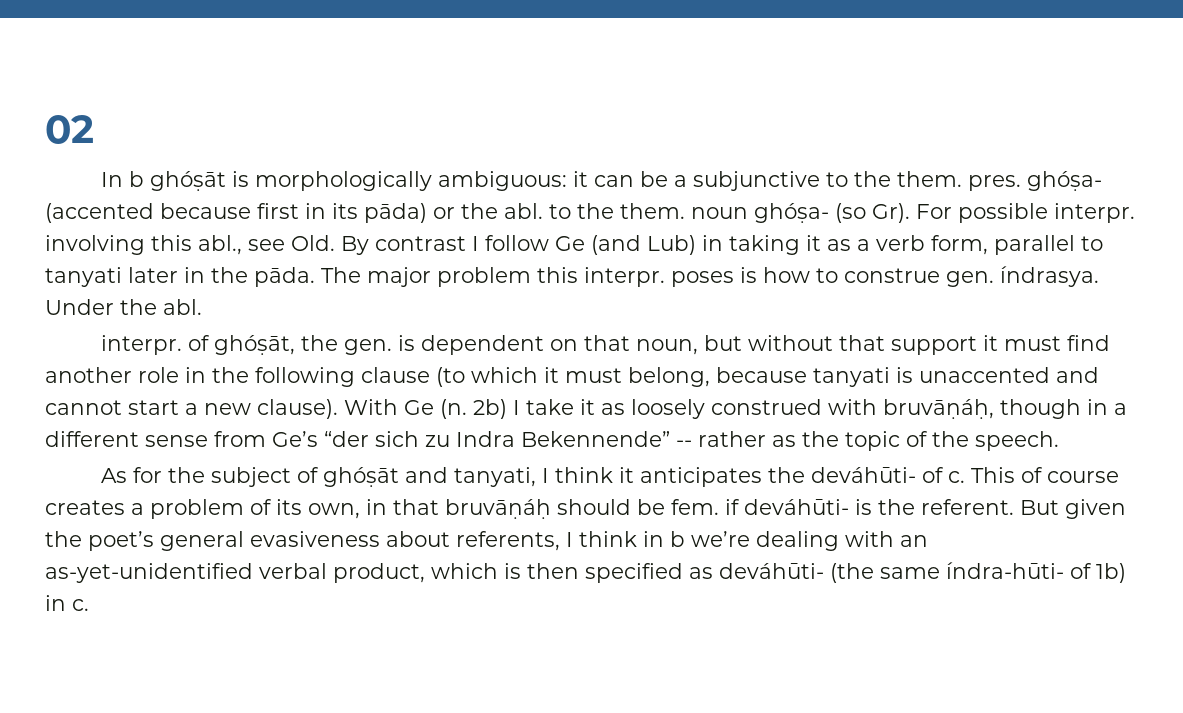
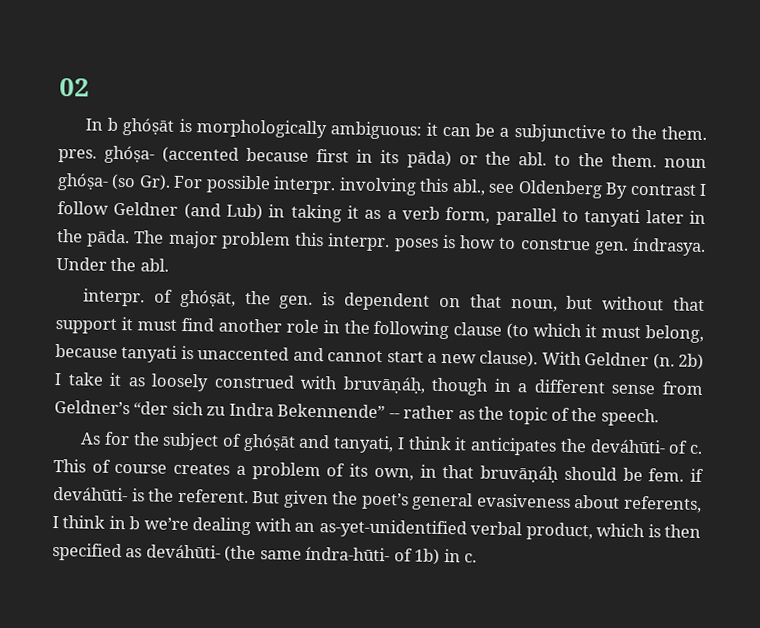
[291,235,335,251] Old. -> [517,180,603,199] Oldenberg
[555,236,585,251] Ge -> [113,201,179,216] Geldner
[404,400,434,415] Ge -> [584,352,650,367] Geldner
[272,431,318,447] Ge’s -> [54,400,130,415] Geldner’s

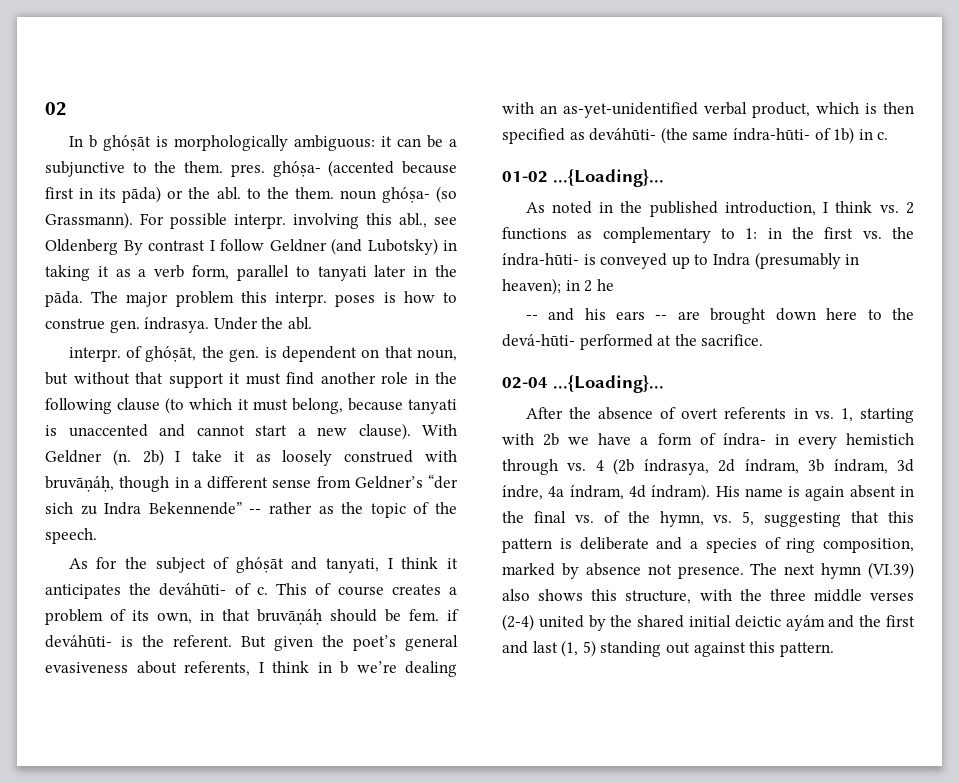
[138,174,171,191] Gr). -> [45,212,133,229] Grassmann).
[226,203,263,221] Lub) -> [367,238,438,255] Lubotsky)
(478, 558) none -> [502,169,664,187] [525,201,914,217] [502,227,914,243] [502,252,860,269] [502,278,614,295] [525,308,914,324] [502,334,764,350] [502,375,664,393] [525,407,914,423] [502,433,914,449] [502,458,914,475] [502,484,914,501] [502,511,914,527] [502,537,914,553] [502,562,914,579] [502,589,914,604] [502,614,915,631] [502,640,834,657] // 01-02 ...{Loading}... // As noted in the published introduction, I think vs. 2 functions as complementary to 1: in the first vs. the índra-hūti- is conveyed up to Indra (presumably in heaven); in 2 he // -- and his ears -- are brought down here to the devá-hūti- performed at the sacrifice. // 02-04 ...{Loading}... // After the absence of overt referents in vs. 1, starting with 2b we have a form of índra- in every hemistich through vs. 4 (2b índrasya, 2d índram, 3b índram, 3d índre, 4a índram, 4d índram). His name is again absent in the final vs. of the hymn, vs. 5, suggesting that this pattern is deliberate and a species of ring composition, marked by absence not presence. The next hymn (VI.39) also shows this structure, with the three middle verses (2-4) united by the shared initial deictic ayám and the first and last (1, 5) standing out against this pattern.

